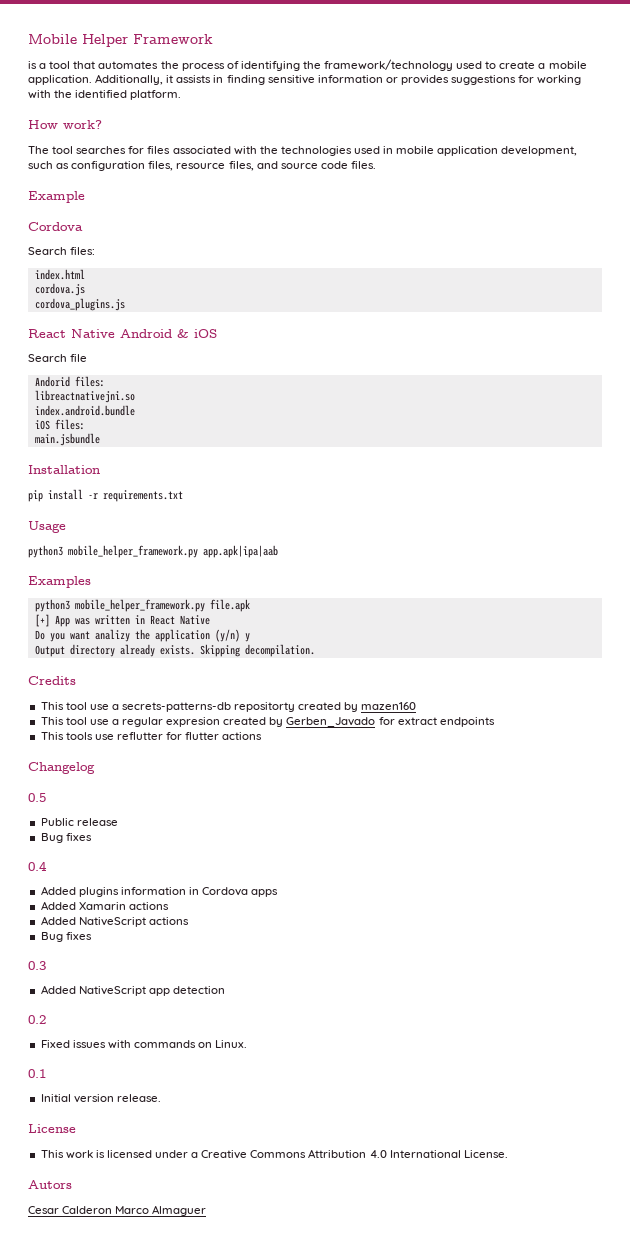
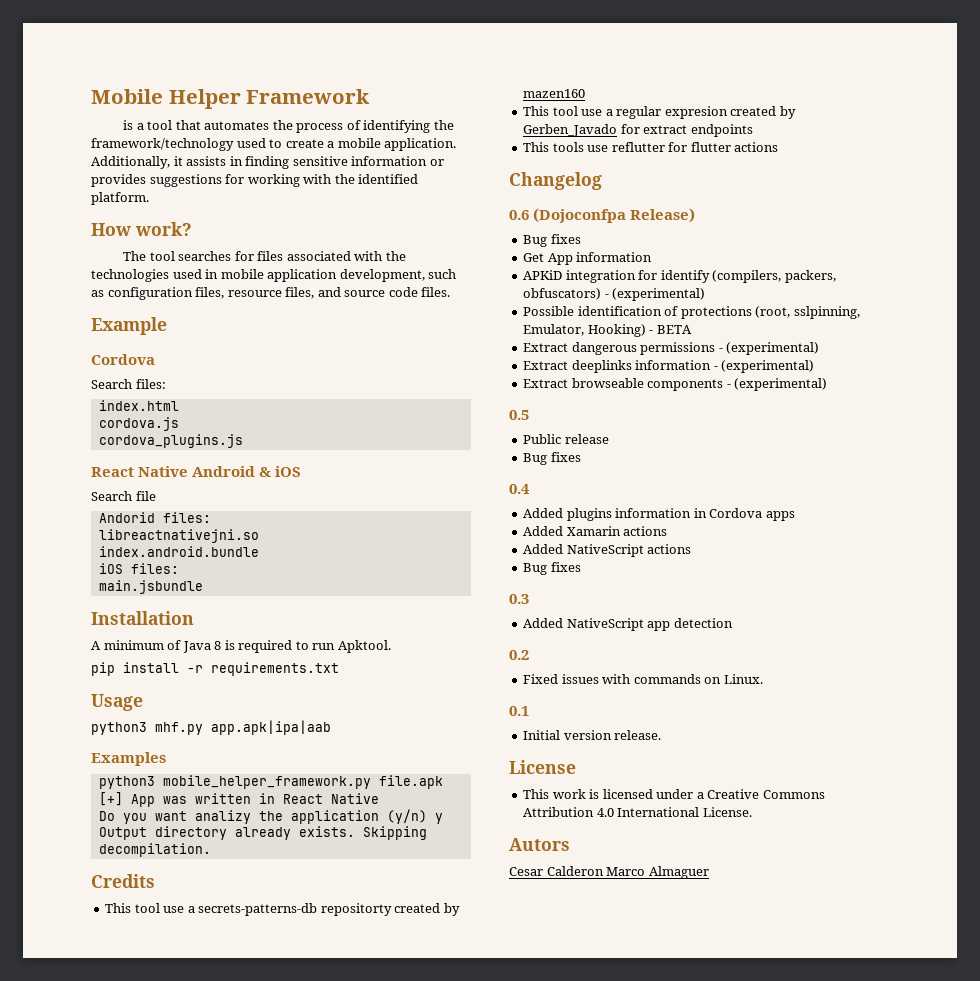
(100, 469) none -> [91,640,391,653] // A minimum of Java 8 is required to run Apktool.
[68,545,198,558] mobile_helper_framework.py -> [155,722,203,735] mhf.py
(95, 768) none -> [509,208,696,223] [523,234,581,247] [523,252,653,265] [523,270,836,283] [523,288,706,301] [523,306,860,319] [523,324,692,337] [523,342,820,355] [523,360,815,373] [523,378,828,391] // 0.6 (Dojoconfpa Release) // Bug fixes // Get App information // APKiD integration for identify (compilers, packers, obfuscators) - (experimental) // Possible identification of protections (root, sslpinning, Emulator, Hooking) - BETA // Extract dangerous permissions - (experimental) // Extract deeplinks information - (experimental) // Extract browseable components - (experimental)

